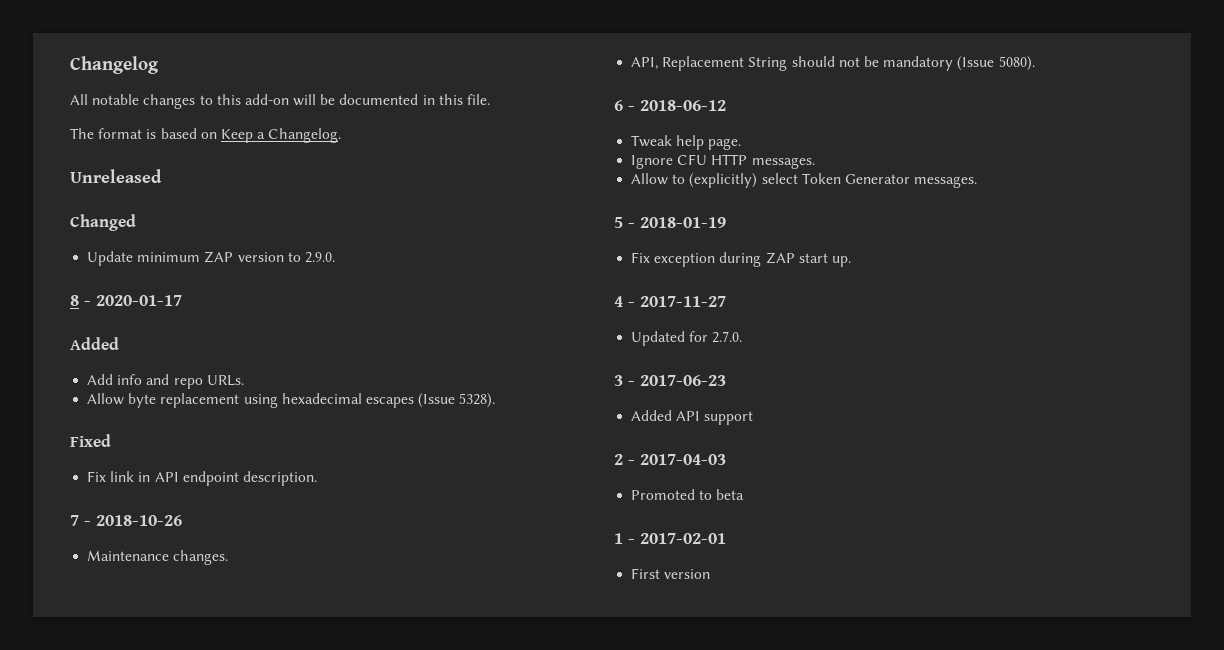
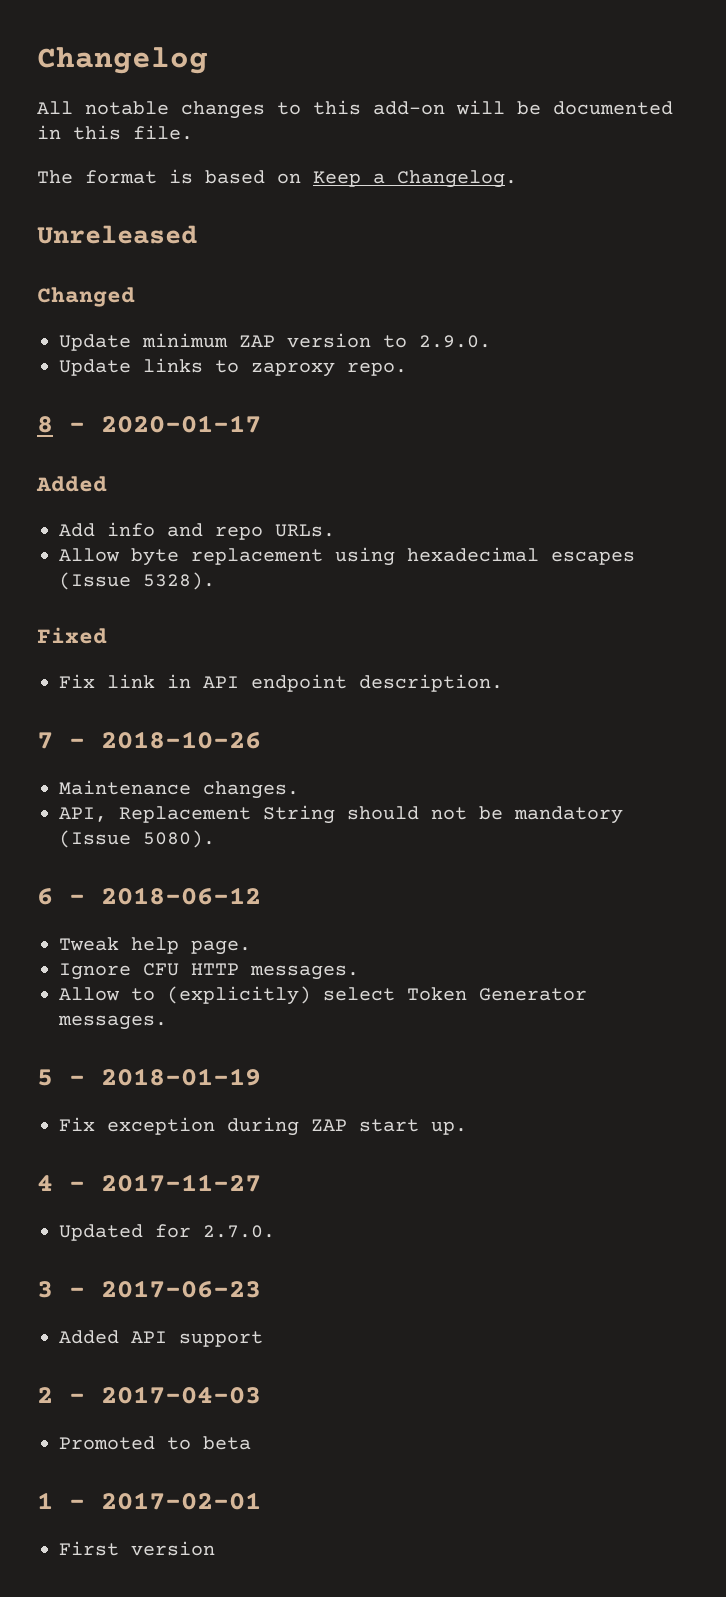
(335, 257) none -> [59,358,407,377] // Update links to zaproxy repo.

